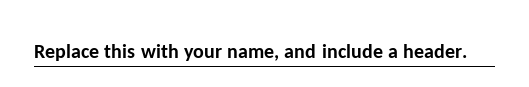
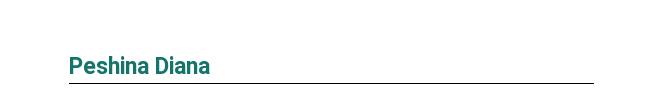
[34,44,468,61] Replace this with your name, and include a header. -> [69,56,211,74] Peshina Diana

